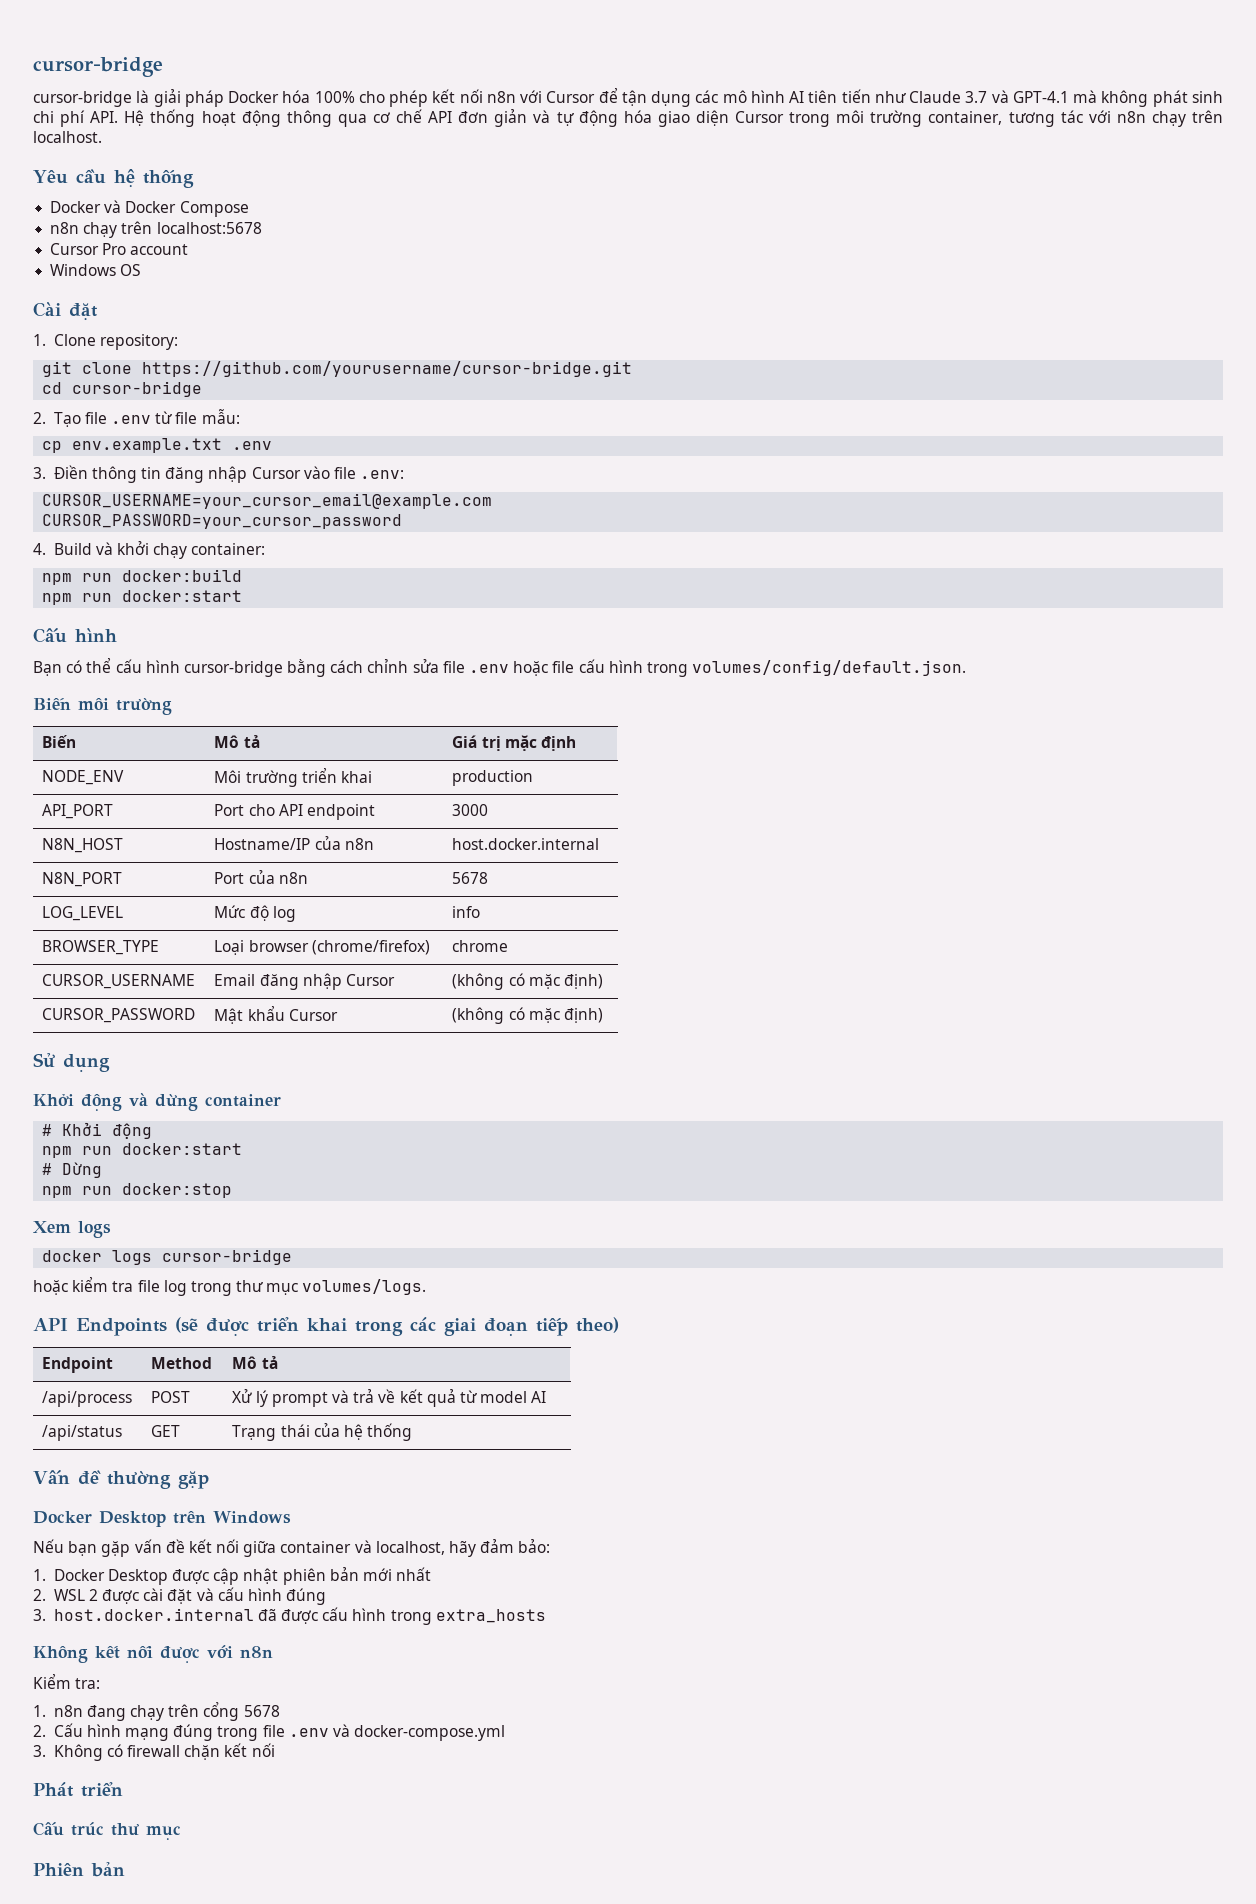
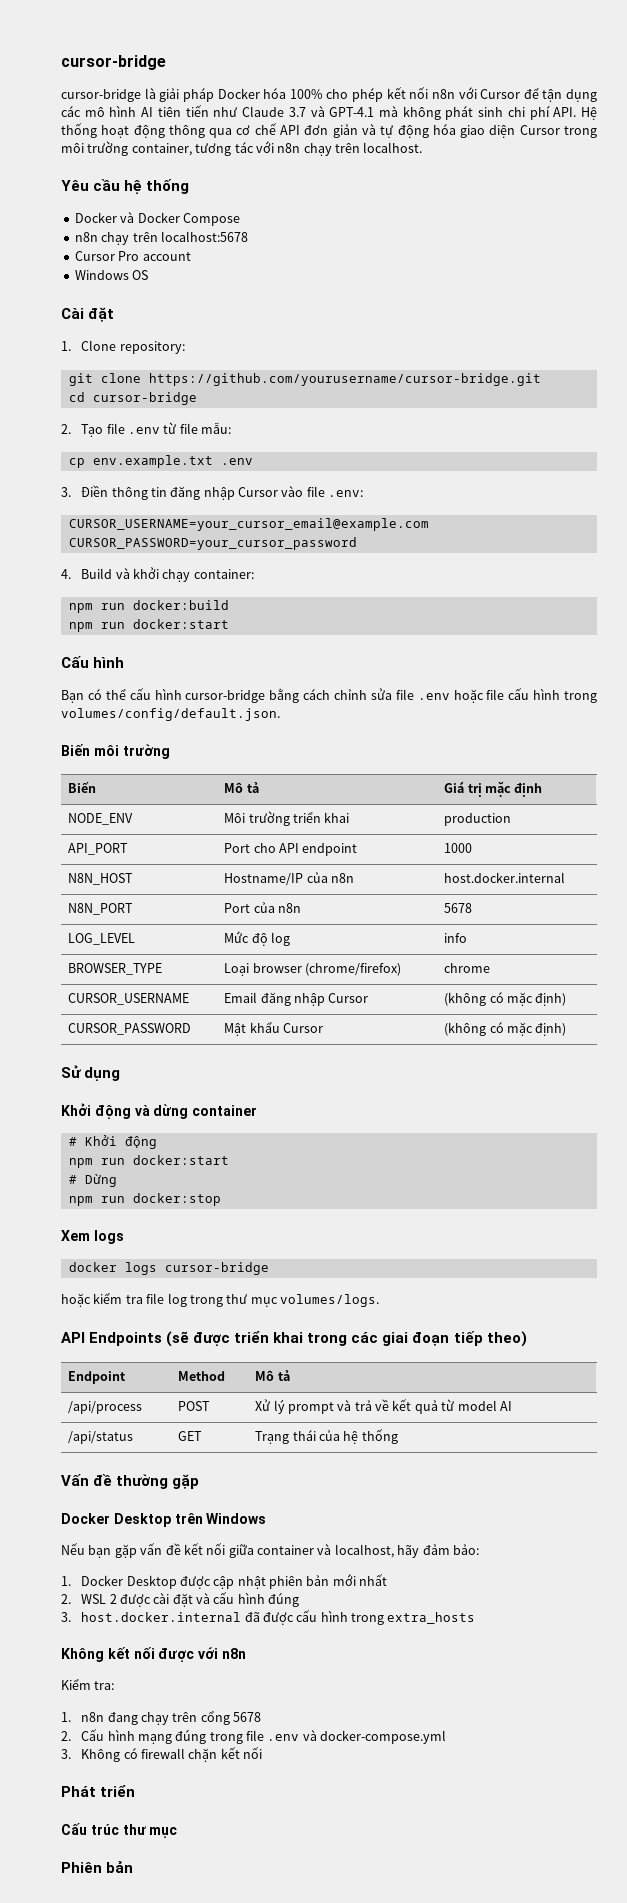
[452,804,489,816] 3000 -> [444,843,473,853] 1000

